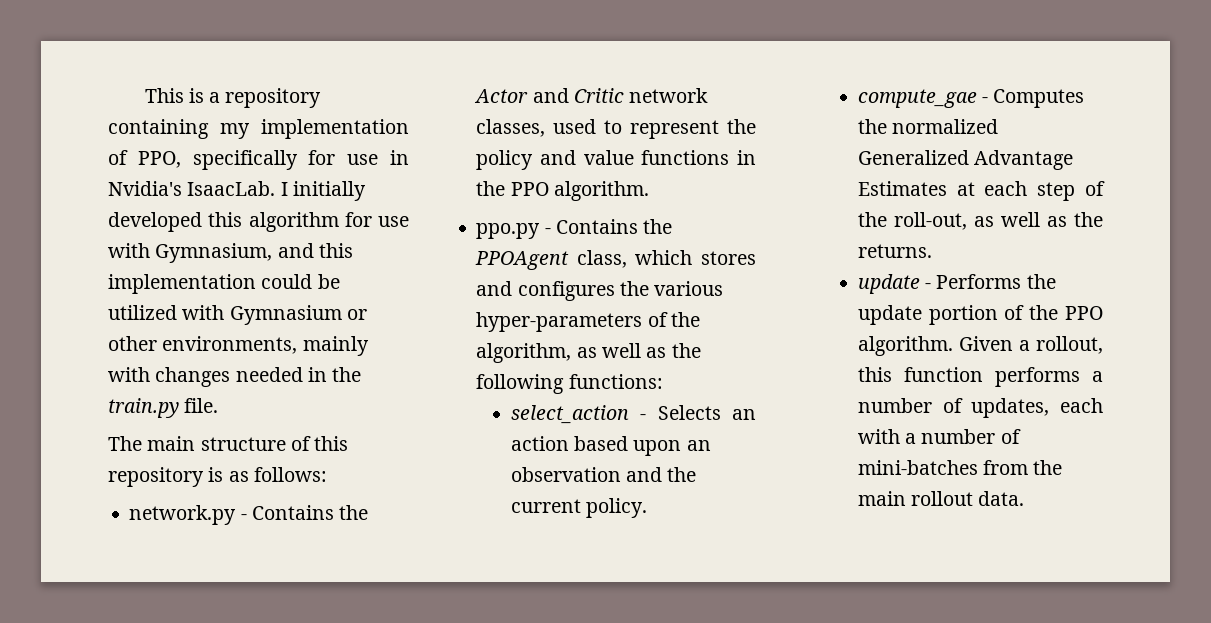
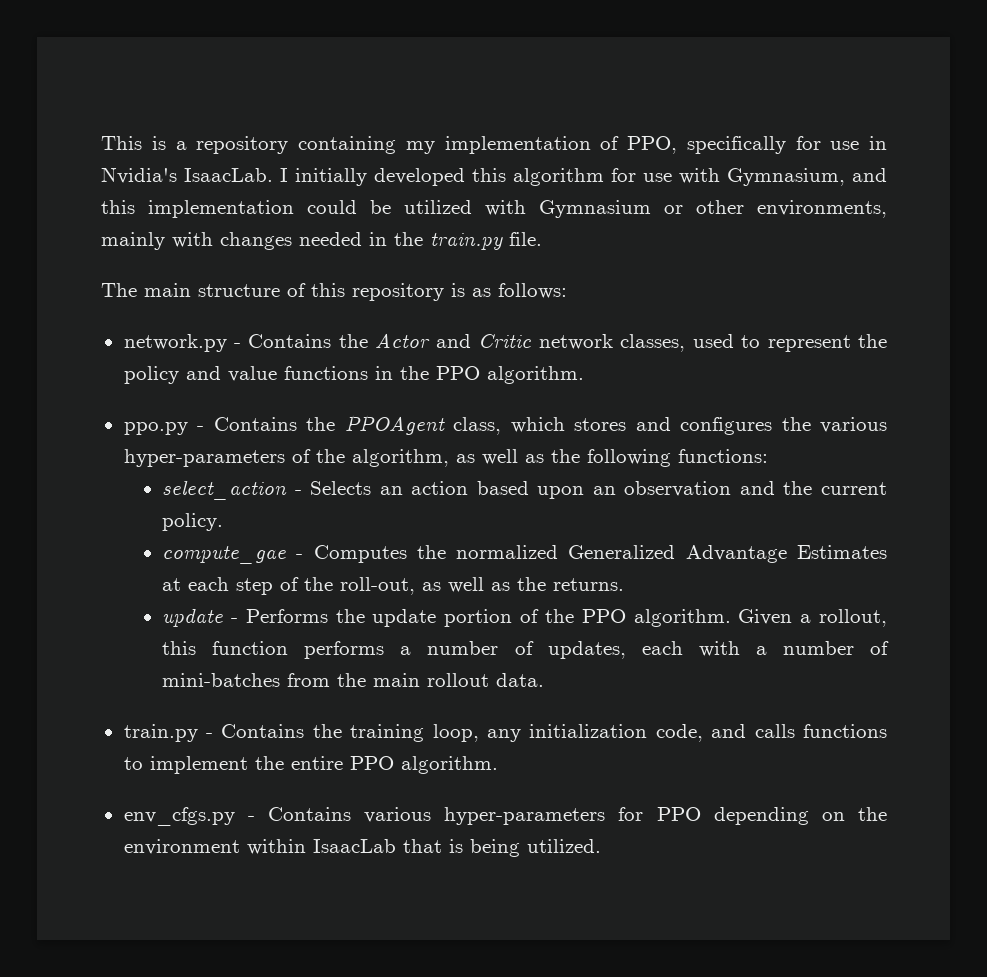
(1025, 498) none -> [123,724,887,742] [123,756,498,774] [123,807,888,826] [123,839,601,857] // train.py - Contains the training loop, any initialization code, and calls functions to implement the entire PPO algorithm. // env_cfgs.py - Contains various hyper-parameters for PPO depending on the environment within IsaacLab that is being utilized.

